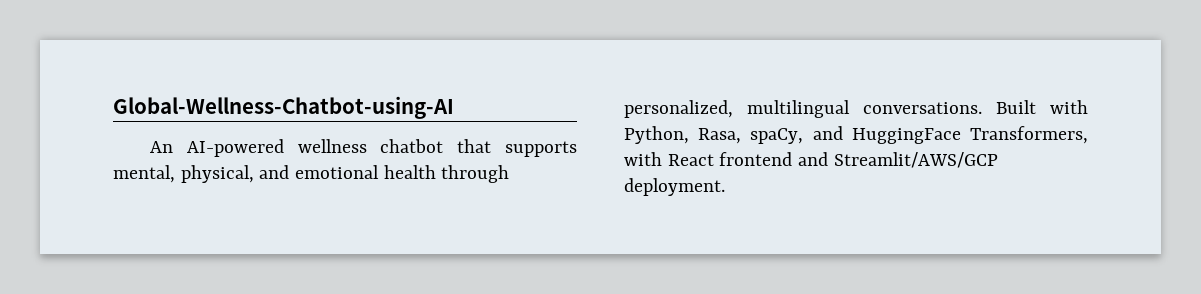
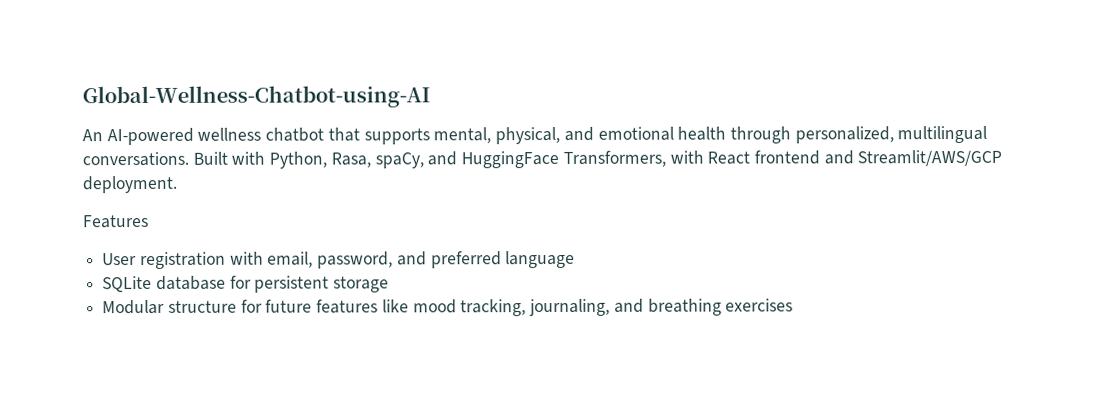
(725, 187) none -> [83,214,149,229] [102,250,576,270] [102,275,390,293] [102,298,794,317] // Features // User registration with email, password, and preferred language // SQLite database for persistent storage // Modular structure for future features like mood tracking, journaling, and breathing exercises

